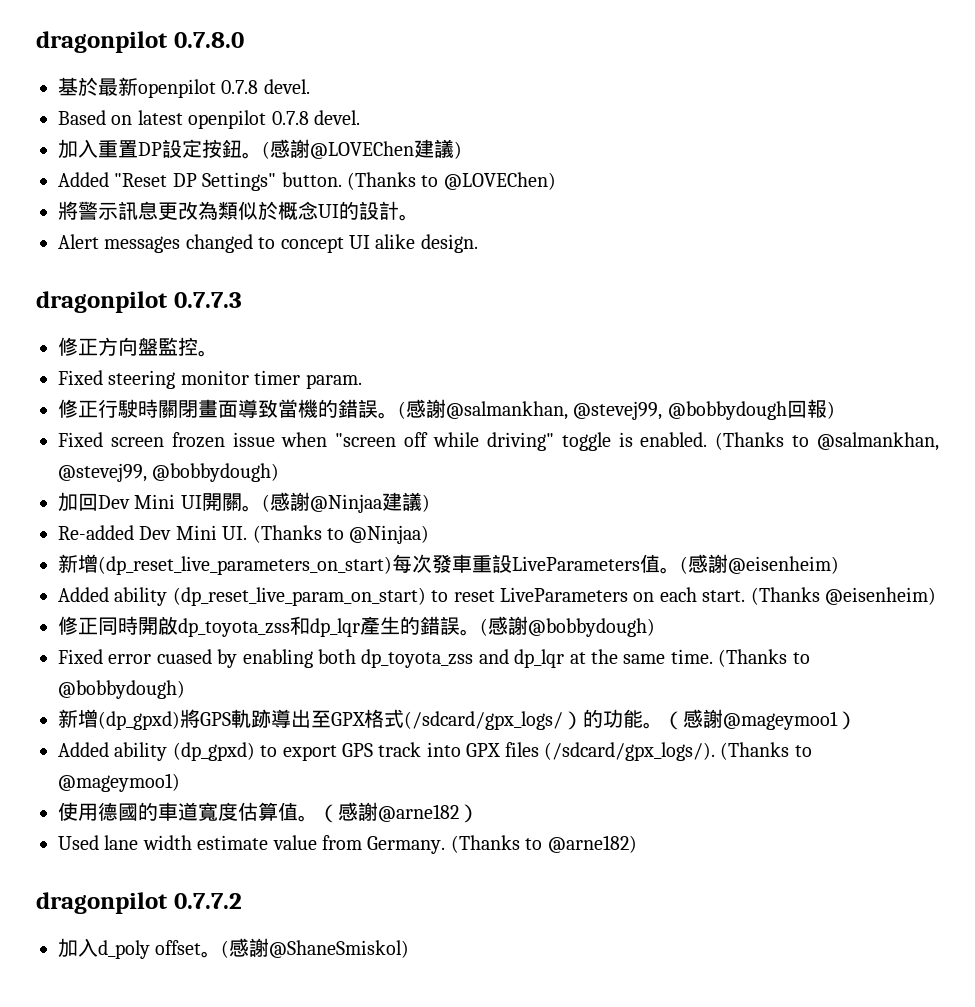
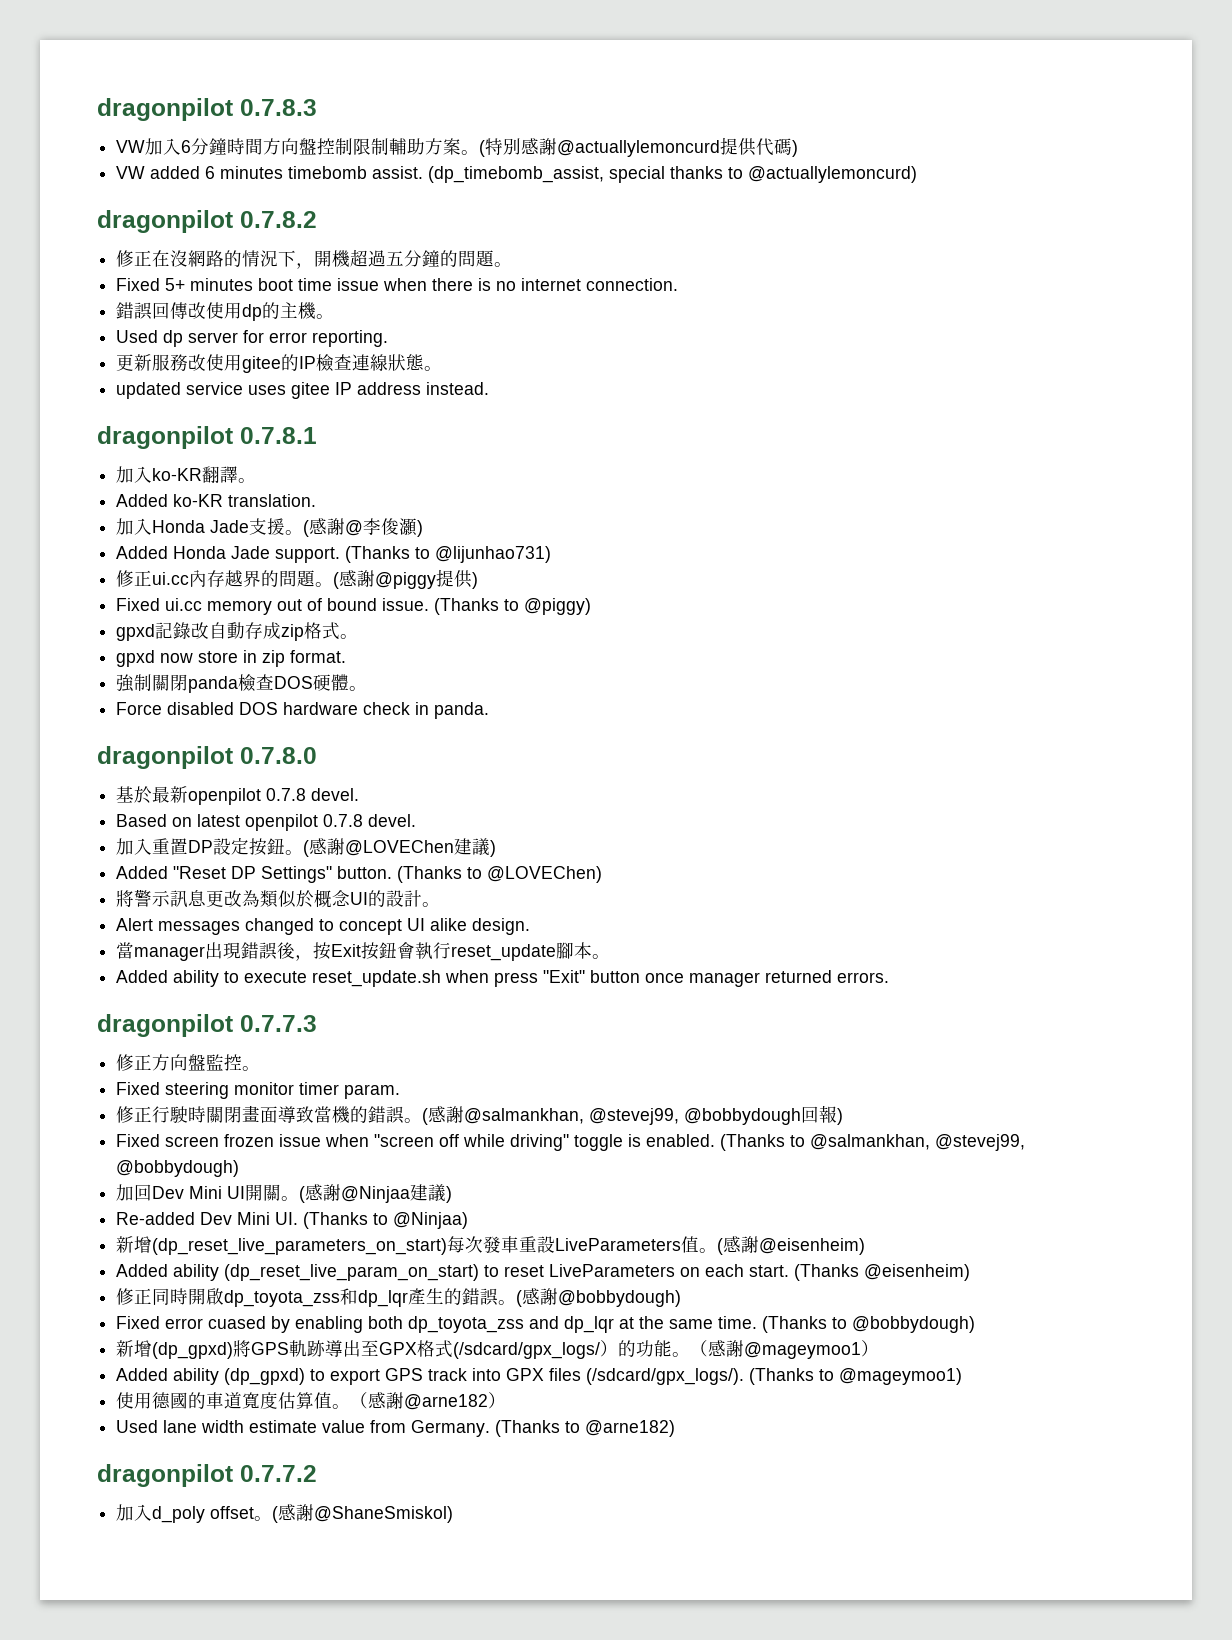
[36,31,168,53] dragonpilot -> [97,98,317,121] [116,137,799,157] [116,166,918,183] [97,210,317,233] [116,249,513,269] [116,278,679,291] [116,302,335,321] [116,330,389,347] [116,354,443,373] [116,382,490,399] [97,426,317,449] [116,466,257,483] [116,494,317,507] [116,518,424,537] [116,546,552,563] [116,569,479,589] [116,598,592,615] [116,622,359,641] [116,650,347,667] [116,674,368,693] [116,702,490,719] [97,746,233,769] dragonpilot 0.7.8.3 // VW加入6分鐘時間方向盤控制限制輔助方案。(特別感謝@actuallylemoncurd提供代碼) // VW added 6 minutes timebomb assist. (dp_timebomb_assist, special thanks to @actuallylemoncurd) // dragonpilot 0.7.8.2 // 修正在沒網路的情況下，開機超過五分鐘的問題。 // Fixed 5+ minutes boot time issue when there is no internet connection. // 錯誤回傳改使用dp的主機。 // Used dp server for error reporting. // 更新服務改使用gitee的IP檢查連線狀態。 // updated service uses gitee IP address instead. // dragonpilot 0.7.8.1 // 加入ko-KR翻譯。 // Added ko-KR translation. // 加入Honda Jade支援。(感謝@李俊灝) // Added Honda Jade support. (Thanks to @lijunhao731) // 修正ui.cc內存越界的問題。(感謝@piggy提供) // Fixed ui.cc memory out of bound issue. (Thanks to @piggy) // gpxd記錄改自動存成zip格式。 // gpxd now store in zip format. // 強制關閉panda檢查DOS硬體。 // Force disabled DOS hardware check in panda. // dragonpilot
(478, 243) none -> [116,942,611,961] [116,970,890,987] // 當manager出現錯誤後，按Exit按鈕會執行reset_update腳本。 // Added ability to execute reset_update.sh when press "Exit" button once manager returned errors.

